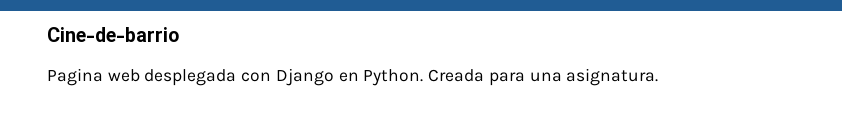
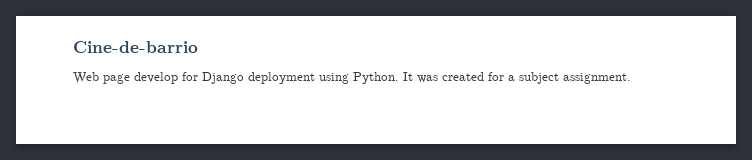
[47,68,659,86] Pagina web desplegada con Django en Python. Creada para una asignatura. -> [73,72,631,84] Web page develop for Django deployment using Python. It was created for a subject assignment.

